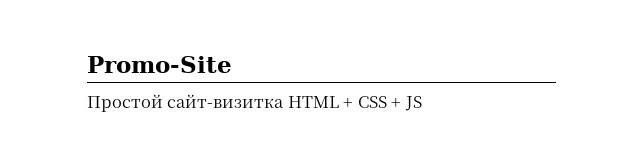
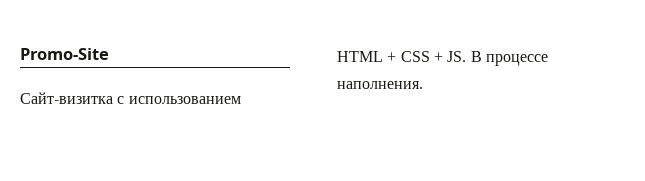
[87,94,285,112] Простой сайт-визитка -> [20,92,241,104] Сайт-визитка с использованием
[404,96,422,111] JS -> [447,51,548,66] [337,81,423,89] JS. В процессе наполнения.

